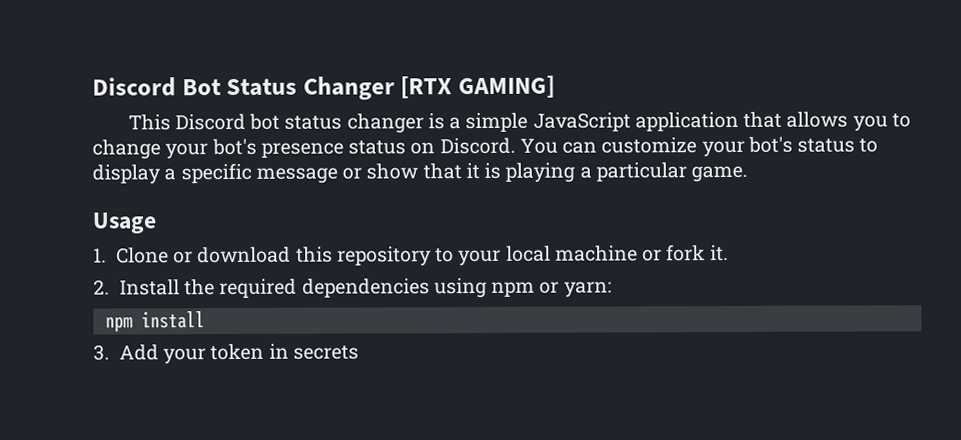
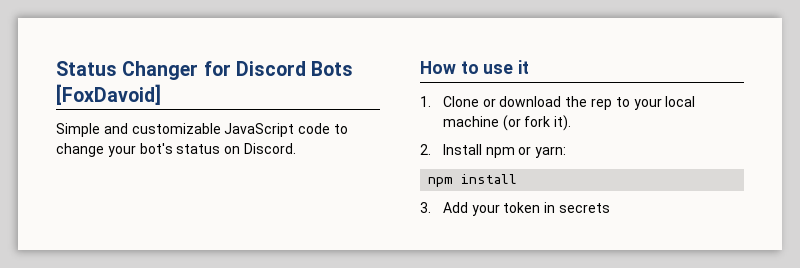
[92,75,556,101] [127,111,888,134] Discord Bot Status Changer [RTX GAMING] // This Discord bot status changer is a simple JavaScript application that allows you -> [56,61,354,80] [56,84,161,105] [56,123,331,137] Status Changer for Discord Bots [FoxDavoid] // Simple and customizable JavaScript code
[260,142,344,158] presence -> (173, 148) none
[519,136,879,158] [92,162,749,185] [92,212,157,234] You can customize your bot's status to display a specific message or show that it is playing a particular game. // Usage -> [420,60,530,74] // How to use it
[295,246,432,267] this repository -> [565,96,612,110] the rep
[642,244,729,262] or fork it. -> [502,115,572,131] (or fork it).
[184,277,487,299] the required dependencies using -> (482, 149) none

